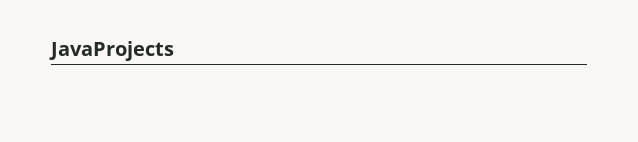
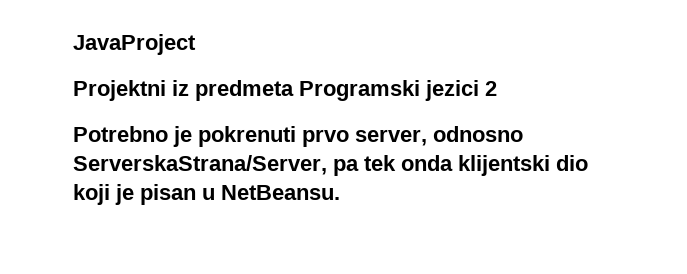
[49,41,174,61] JavaProjects -> [73,34,196,55] [73,80,497,101] [73,126,523,147] [73,155,588,176] [73,184,340,205] JavaProject // Projektni iz predmeta Programski jezici 2 // Potrebno je pokrenuti prvo server, odnosno ServerskaStrana/Server, pa tek onda klijentski dio koji je pisan u NetBeansu.

